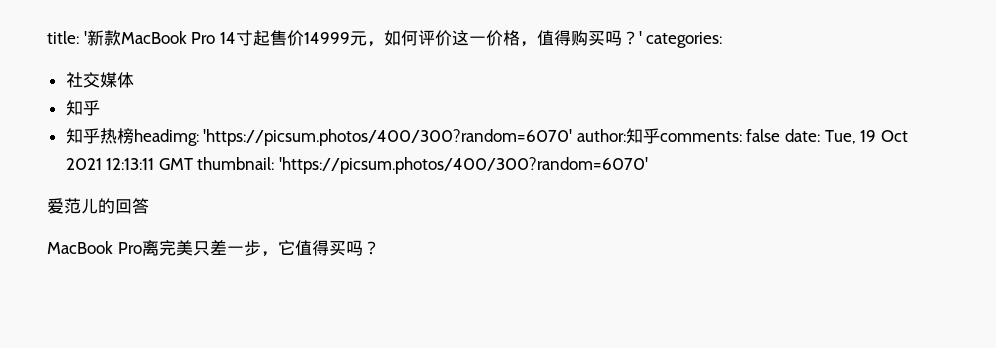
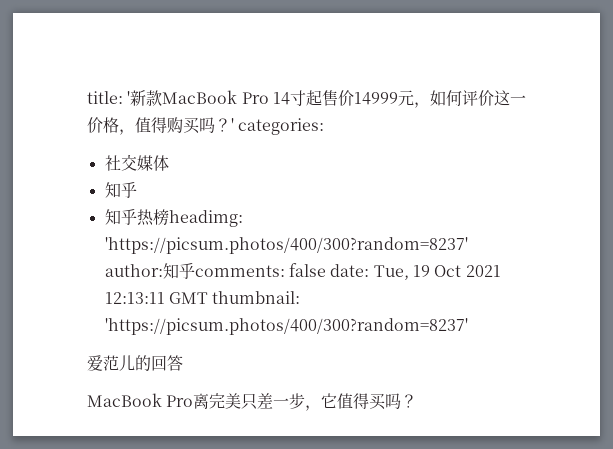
[203,129,573,146] 'https://picsum.photos/400/300?random=6070' -> [104,237,468,254] 'https://picsum.photos/400/300?random=8237'
[279,157,649,174] 'https://picsum.photos/400/300?random=6070' -> [104,318,468,335] 'https://picsum.photos/400/300?random=8237'

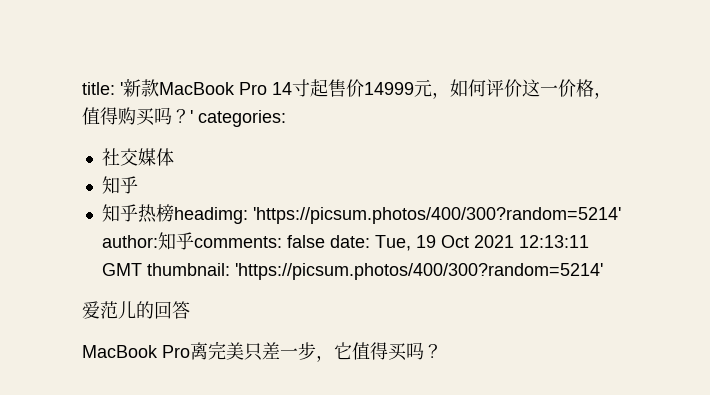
[104,237,468,254] 'https://picsum.photos/400/300?random=8237' -> [252,207,621,224] 'https://picsum.photos/400/300?random=5214'
[104,318,468,335] 'https://picsum.photos/400/300?random=8237' -> [234,263,603,280] 'https://picsum.photos/400/300?random=5214'

